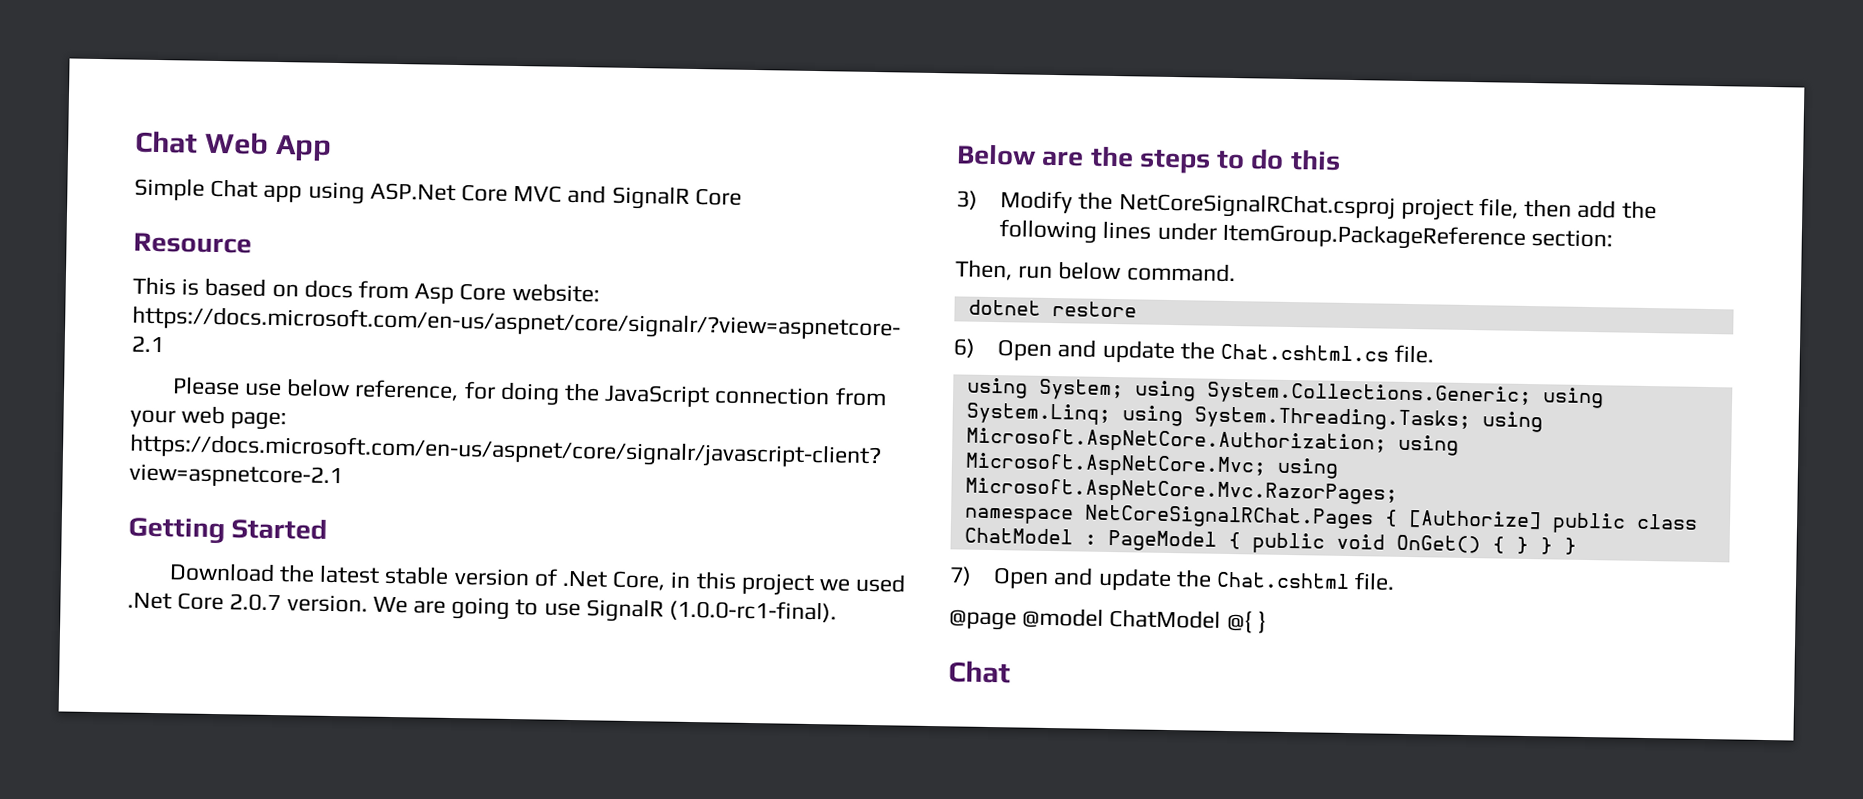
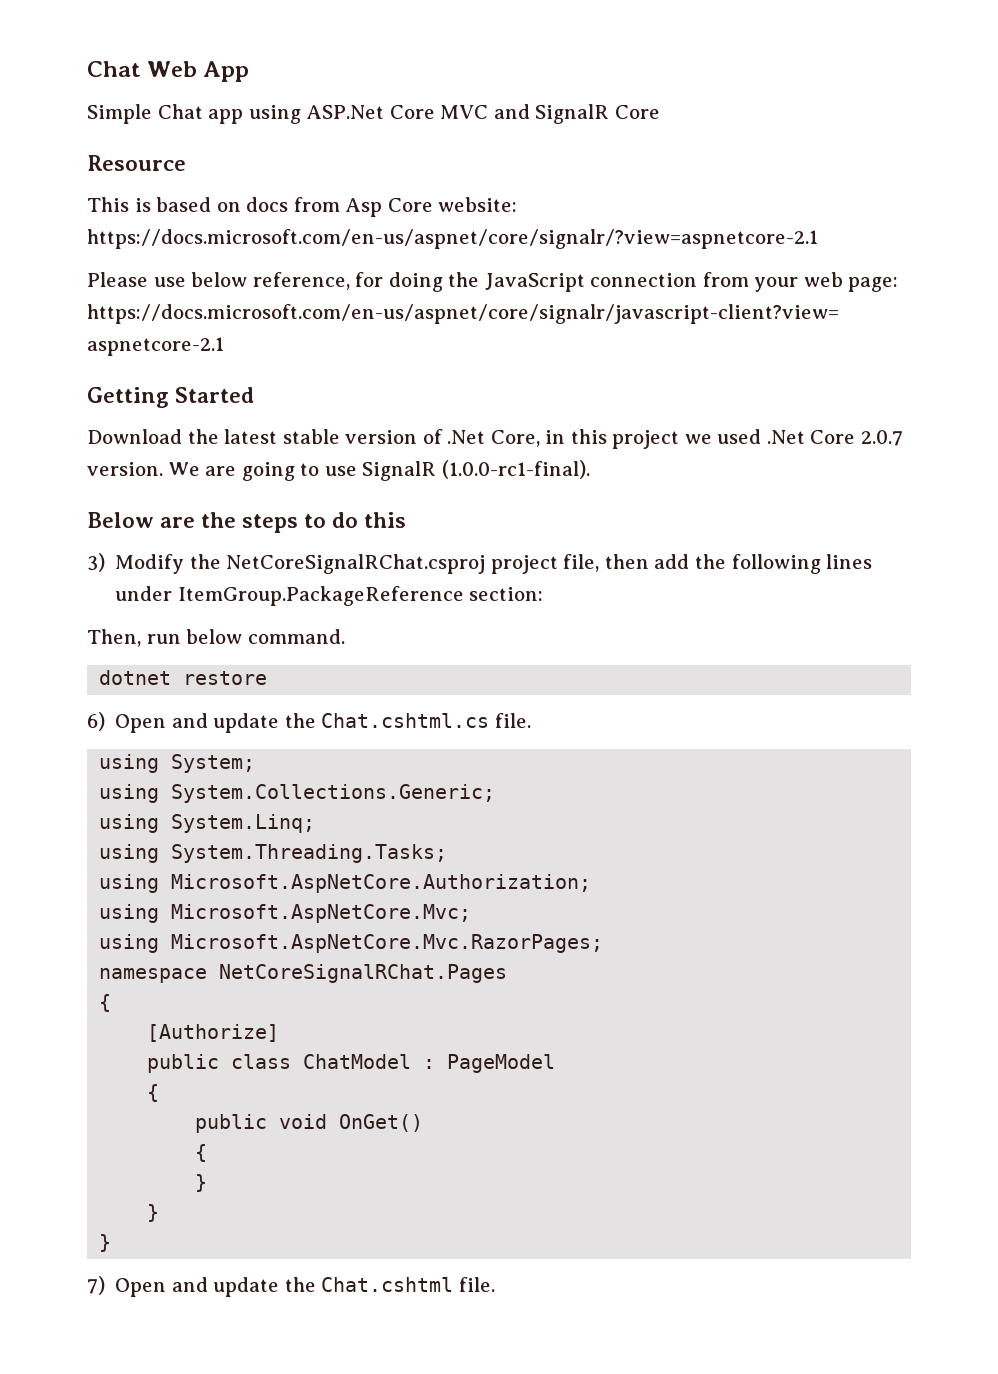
(1124, 389) none -> (256, 763) //
(1532, 394) none -> (496, 793) //
(1111, 414) none -> (316, 823) //
(1471, 419) none -> (448, 853) //
(1387, 441) none -> (592, 883) //
(1267, 465) none -> (472, 913) //
[1383,509,1398,527] { -> [99,994,112,1012] // { //
(1542, 520) none -> (280, 1033) //
[1227,531,1241,550] { -> [147,1084,160,1102] // { //
[1491,536,1553,555] { } } -> [195,1144,208,1162] [195,1174,208,1192] [147,1204,160,1222] // { // } // } //
[949,607,1267,634] [948,660,1011,684] // @page @model ChatModel @{ } // Chat -> (495, 1284) none

